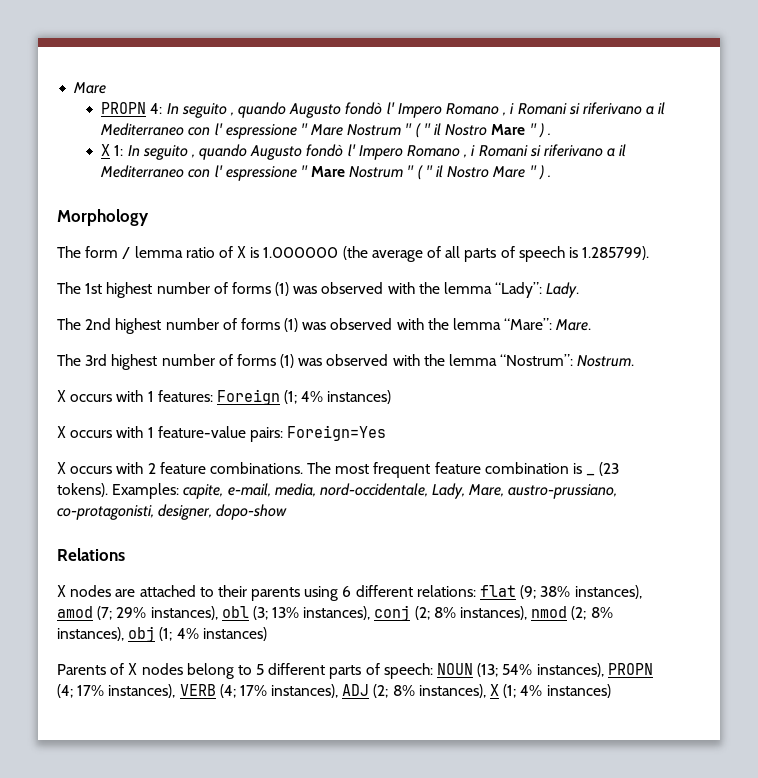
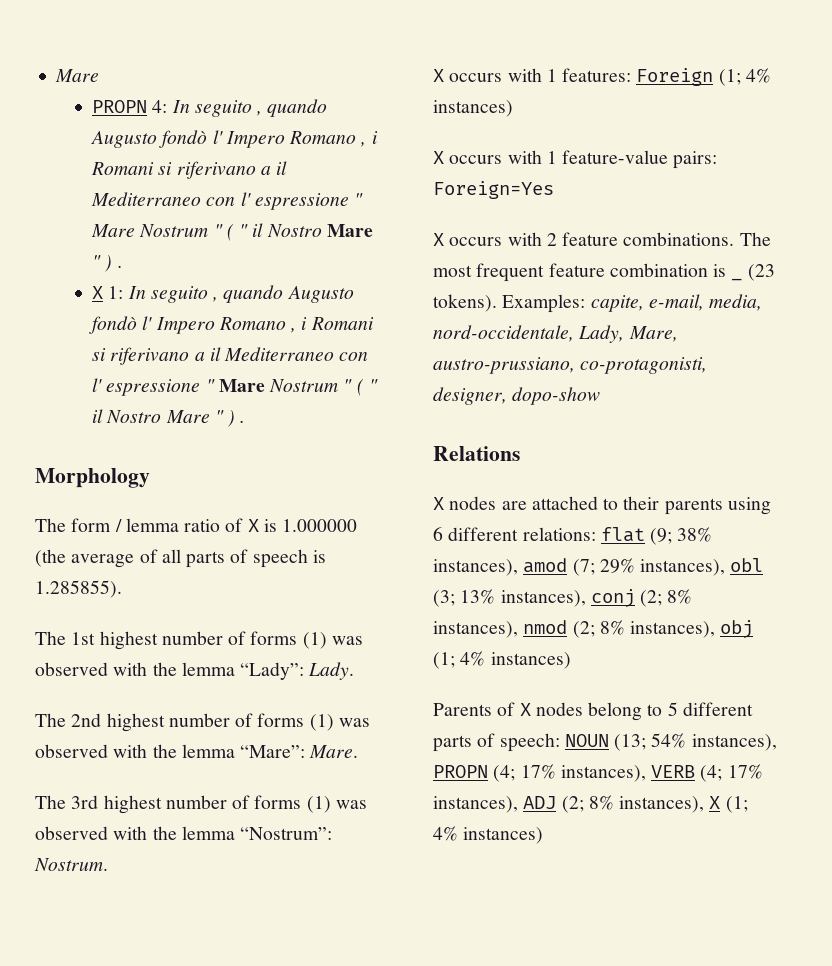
[582,246,650,260] 1.285799). -> [35,580,122,598] 1.285855).

